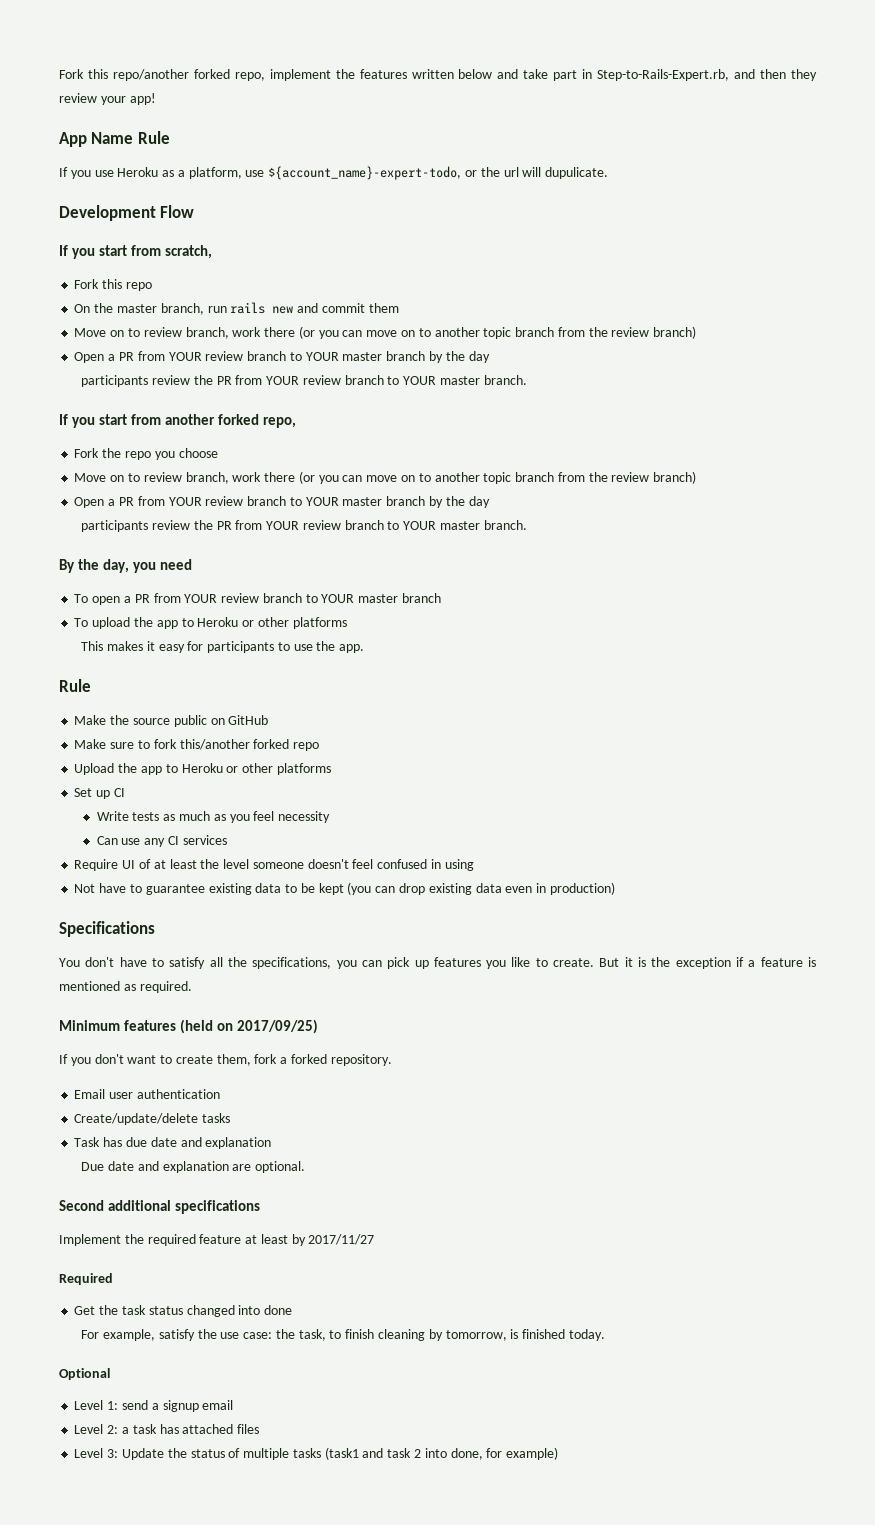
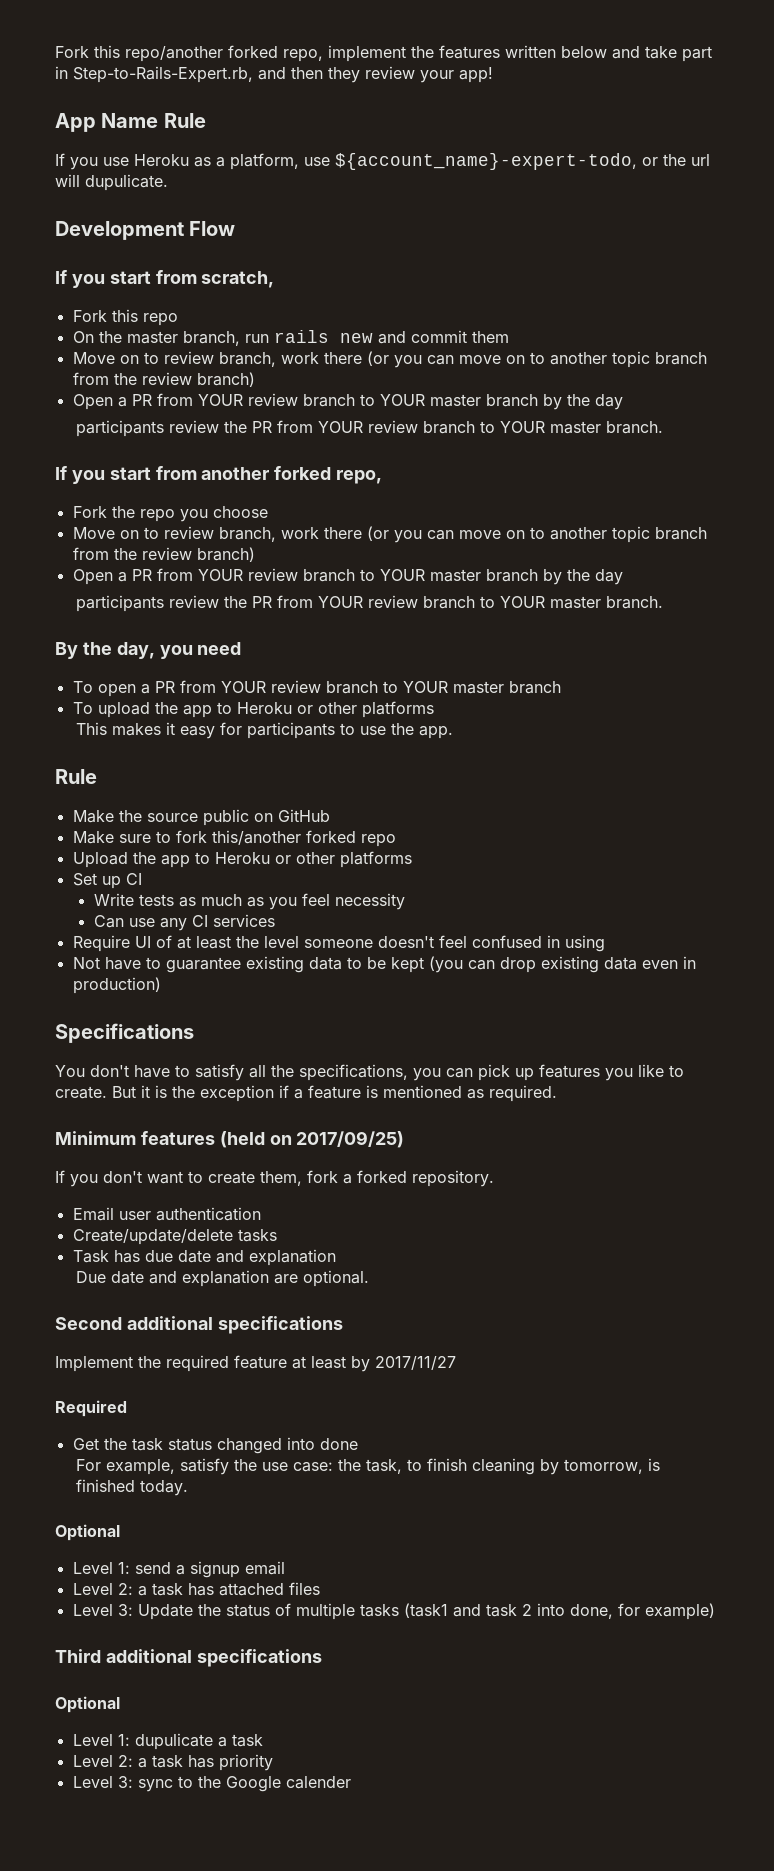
(559, 1453) none -> [55,1649,322,1667] [55,1696,120,1713] [72,1733,263,1750] [72,1754,273,1771] [72,1776,351,1792] // Third additional specifications // Optional // Level 1: dupulicate a task // Level 2: a task has priority // Level 3: sync to the Google calender

